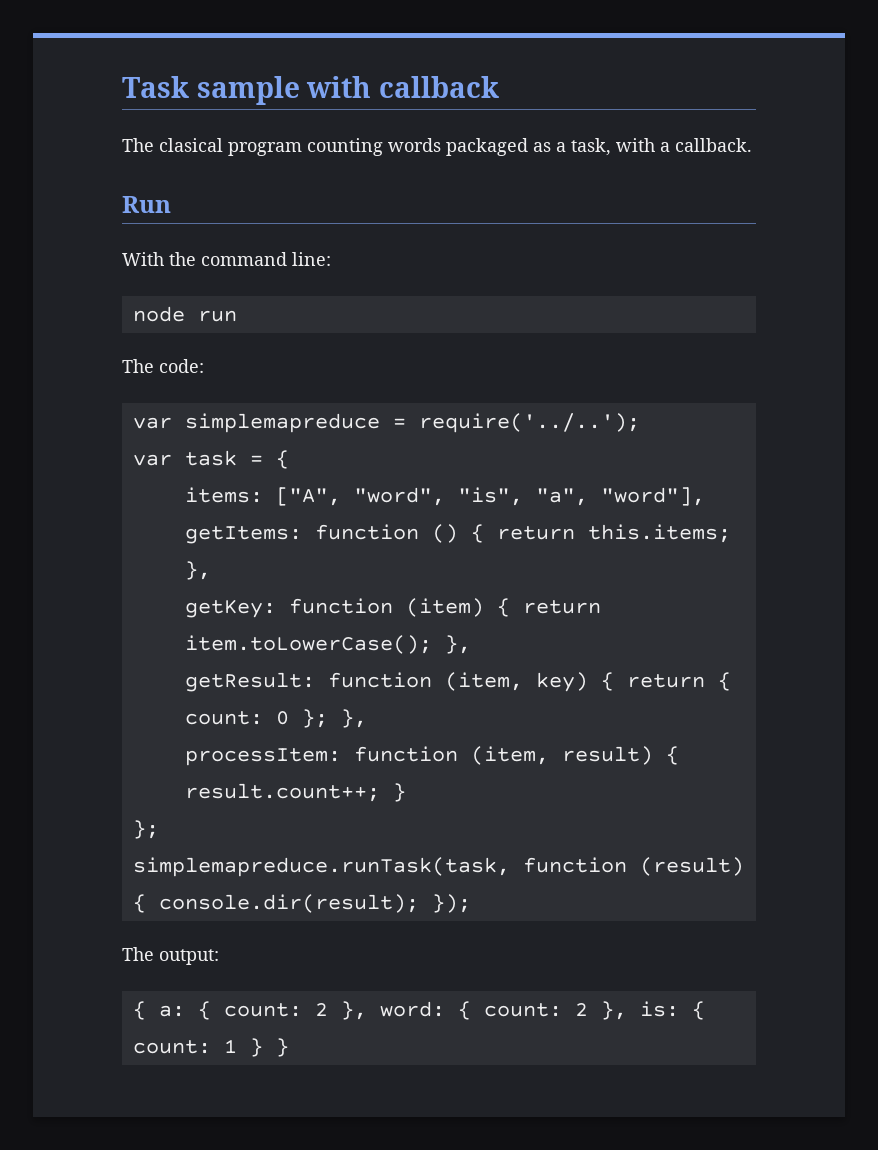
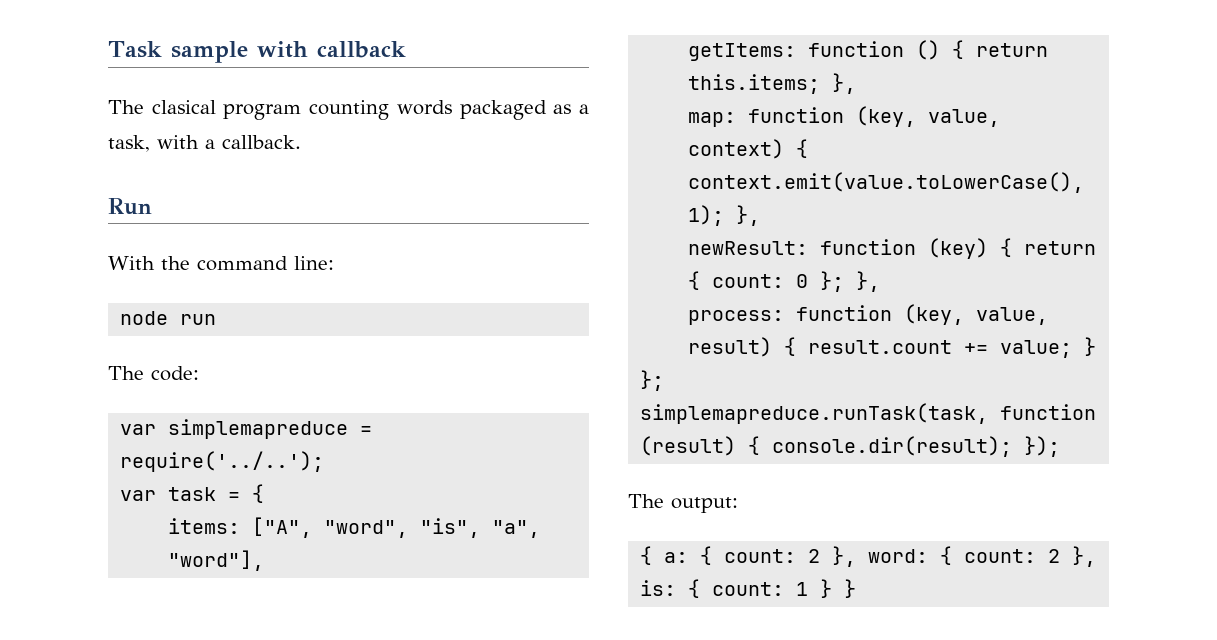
[184,598,601,618] [184,635,471,654] [184,672,588,692] getKey: function (item) { return item.toLowerCase(); }, // getResult: function (item, key) -> [688,106,1001,127] [688,139,809,159] [688,172,1085,193] [688,205,761,226] [688,238,989,259] map: function (key, value, context) { context.emit(value.toLowerCase(), 1); }, // newResult: function (key)
[184,746,679,766] [184,783,380,802] processItem: function (item, result) { result.count++; -> [688,304,1049,325] [688,337,1073,358] process: function (key, value, result) { result.count += value;

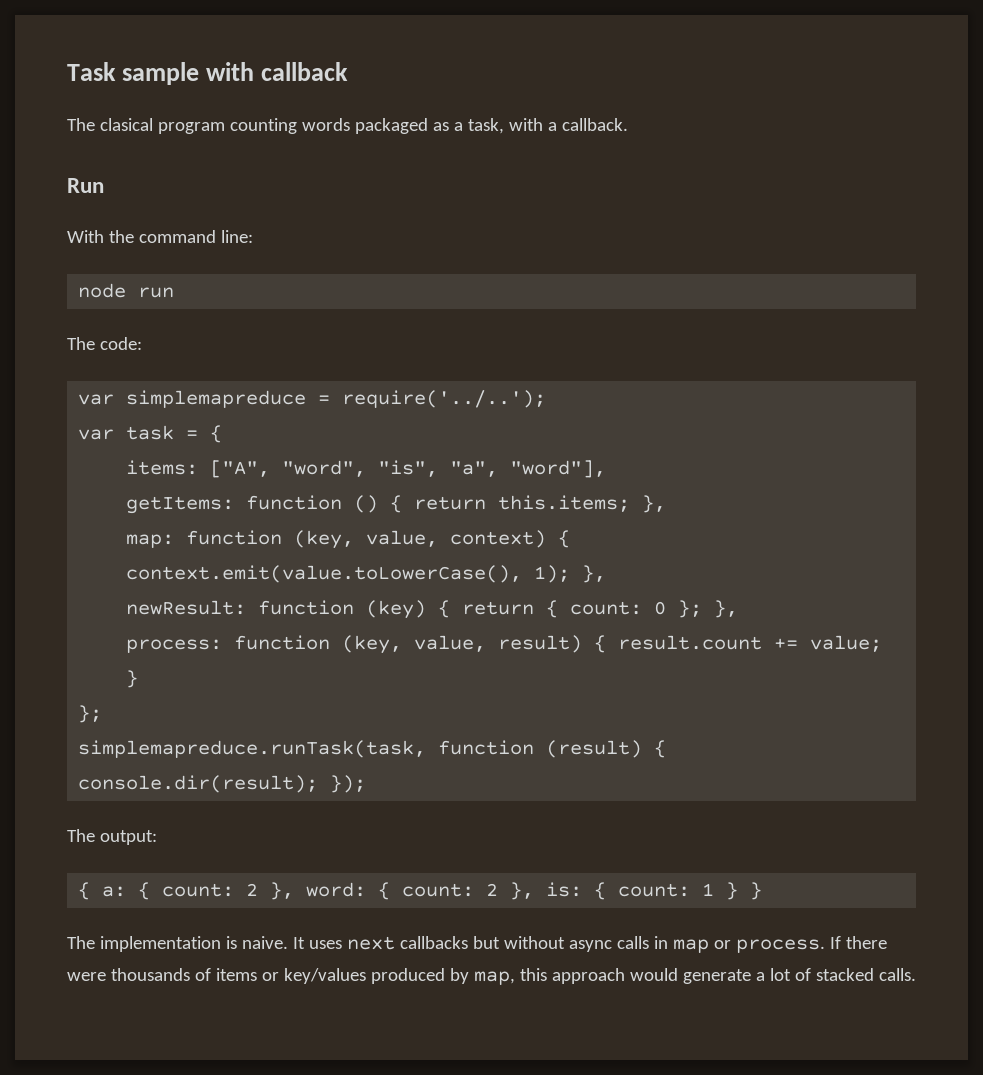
(857, 588) none -> [67,936,887,953] [67,968,916,985] // The implementation is naive. It uses next callbacks but without async calls in map or process. If there were thousands of items or key/values produced by map, this approach would generate a lot of stacked calls.

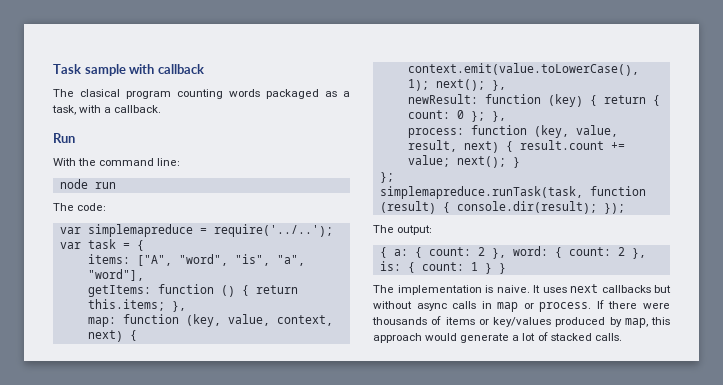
[450,530,547,548] context) -> [276,315,333,326] [87,330,123,342] context, next)
(571, 574) none -> [435,79,485,91] next();
[498,635,583,653] result) -> [407,140,499,153] result, next)
(883, 643) none -> [456,156,506,168] next();

